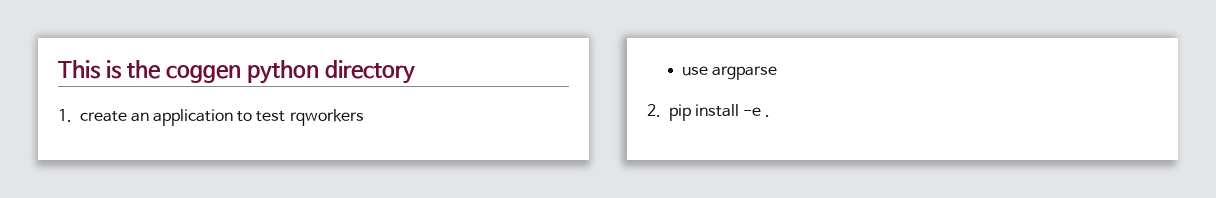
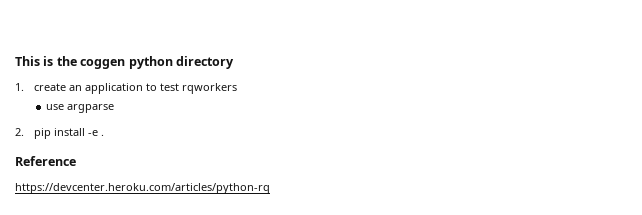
(771, 116) none -> [15,156,76,166] [15,183,270,194] // Reference // https://devcenter.heroku.com/articles/python-rq

